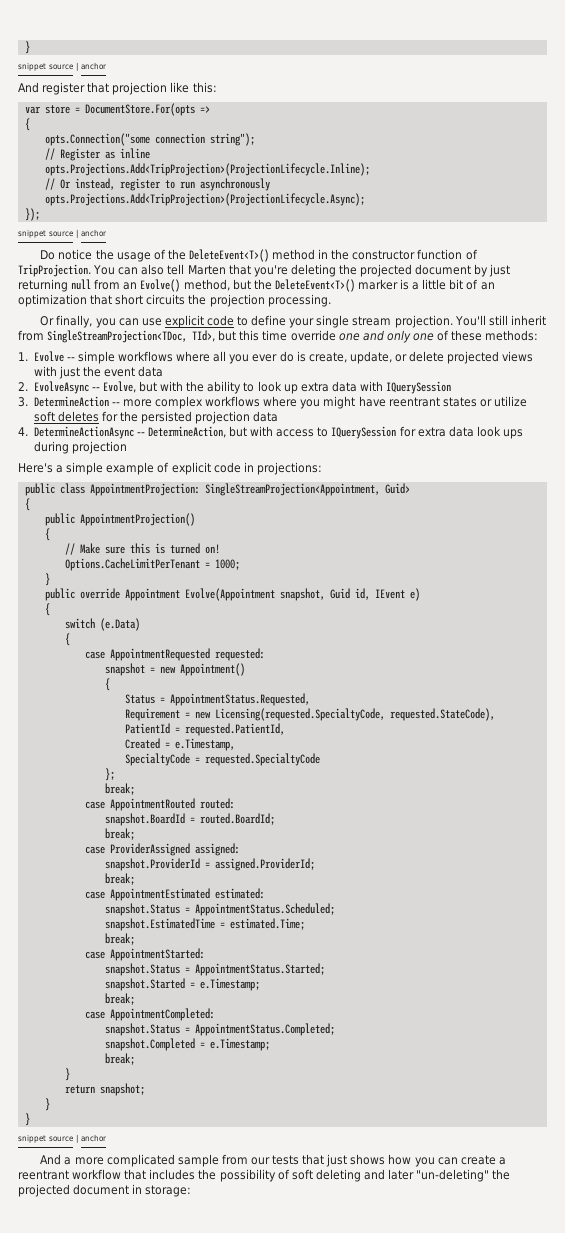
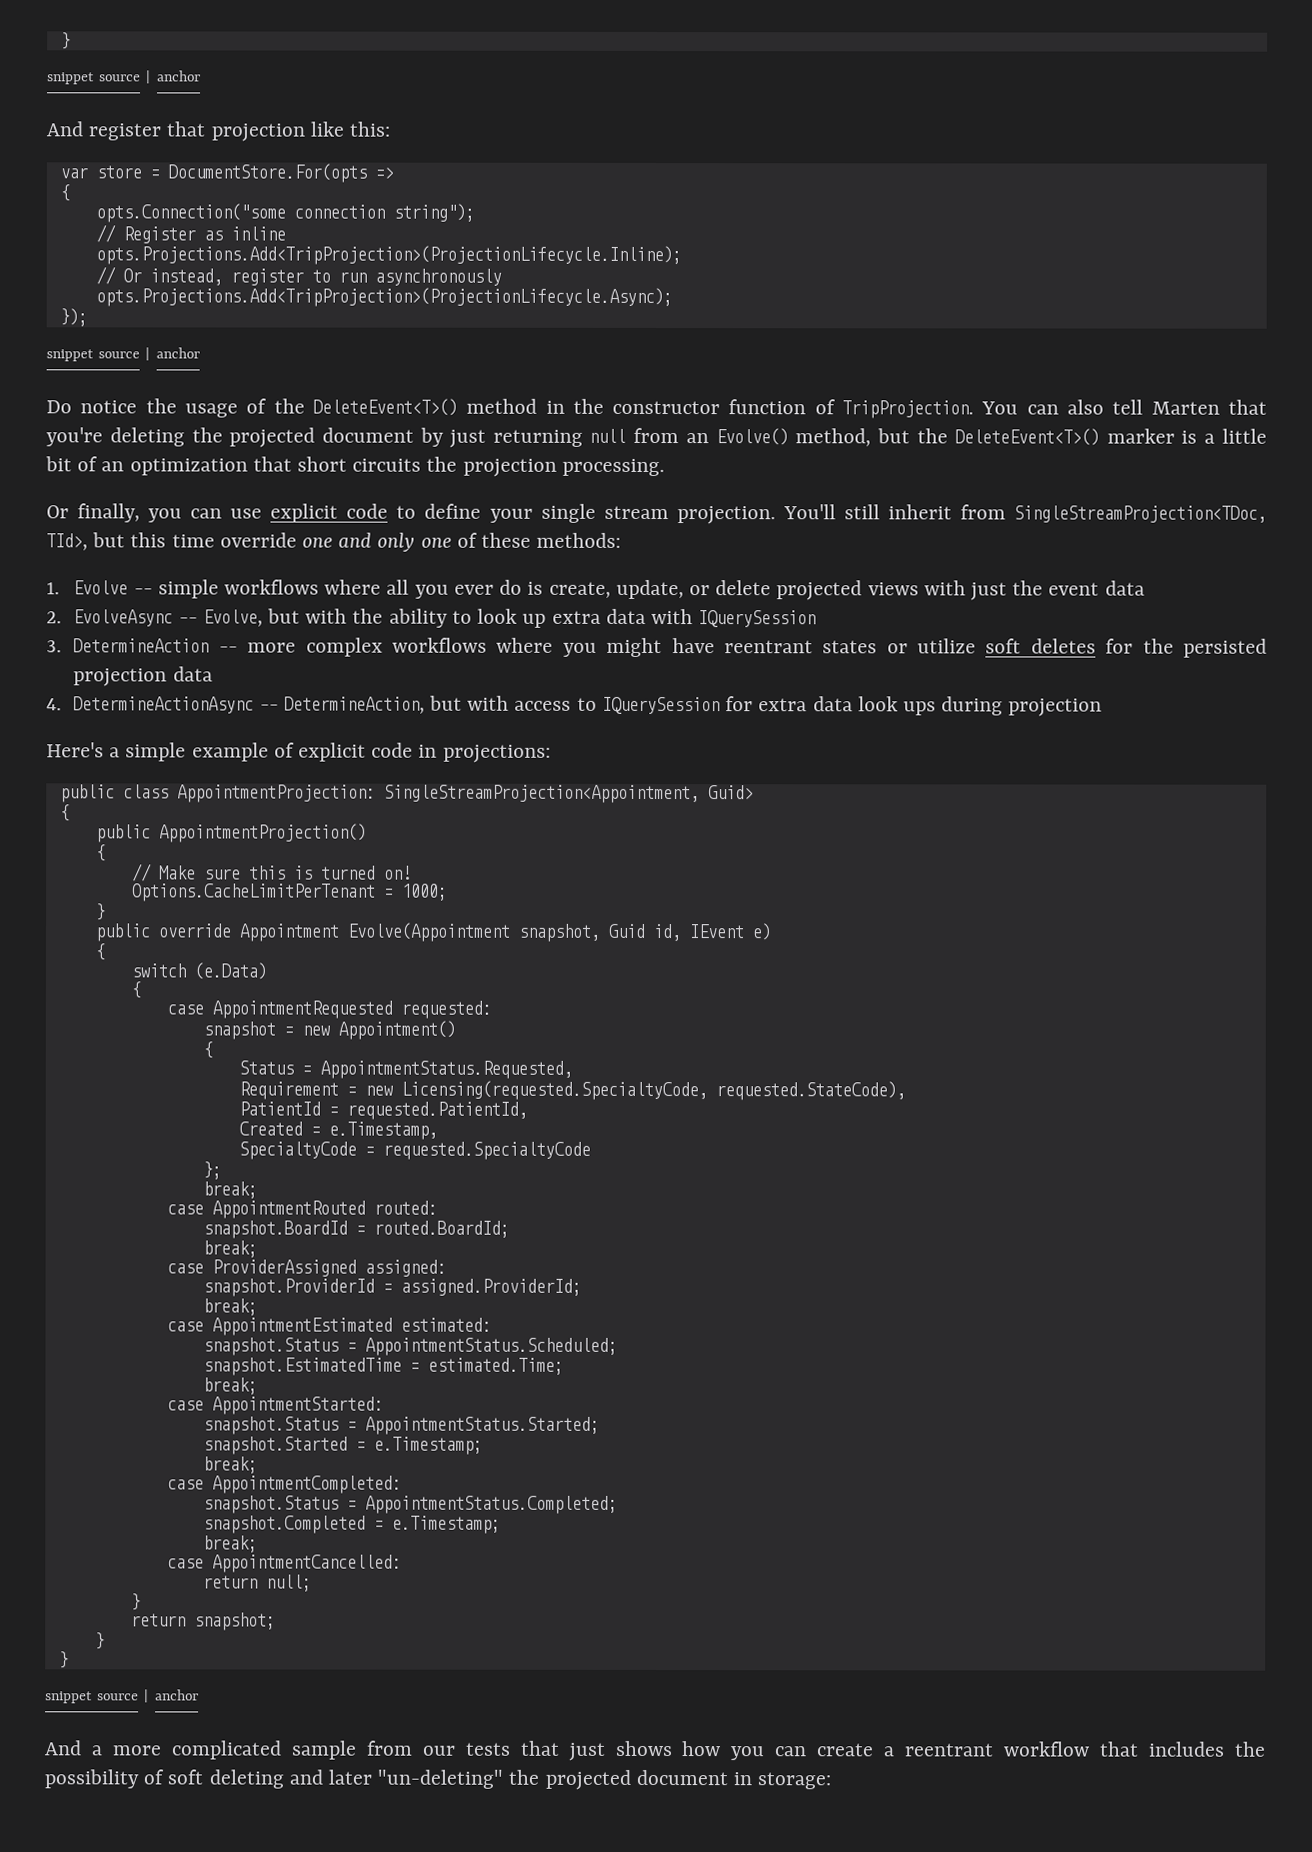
(135, 1059) none -> [166,1554,402,1573] [202,1574,312,1592] // case AppointmentCancelled: // return null;

